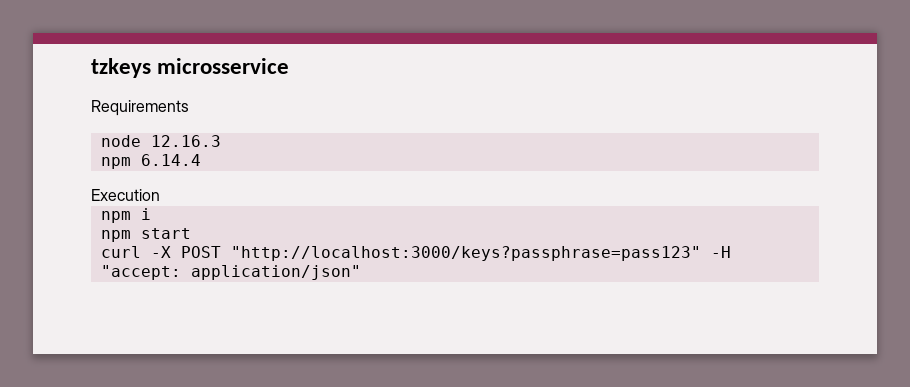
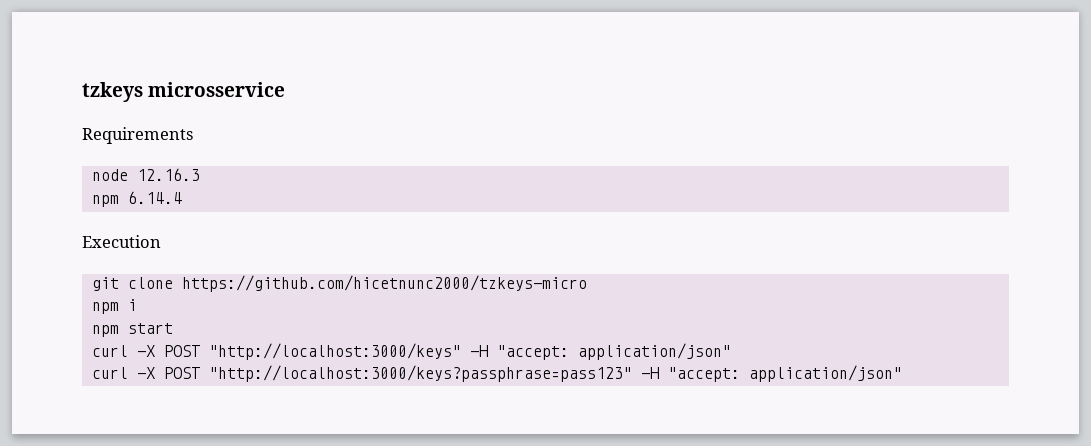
(160, 195) none -> [91,275,587,292] // git clone https://github.com/hicetnunc2000/tzkeys-micro
(191, 233) none -> [91,343,731,360] // curl -X POST "http://localhost:3000/keys" -H "accept: application/json"

